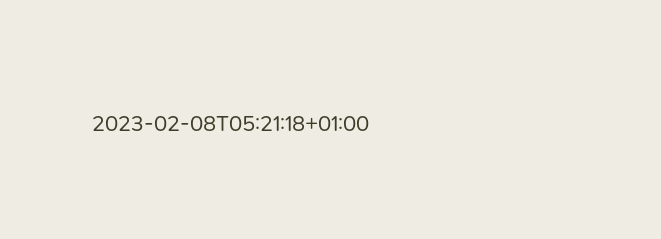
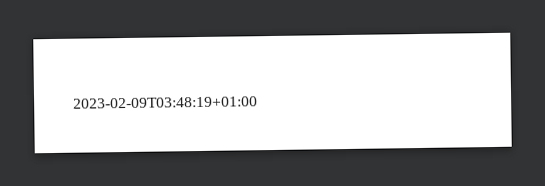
[92,116,369,131] 2023-02-08T05:21:18+01:00 -> [73,96,258,109] 2023-02-09T03:48:19+01:00

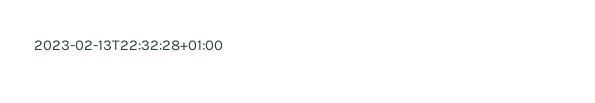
[73,96,258,109] 2023-02-09T03:48:19+01:00 -> [34,40,223,51] 2023-02-13T22:32:28+01:00

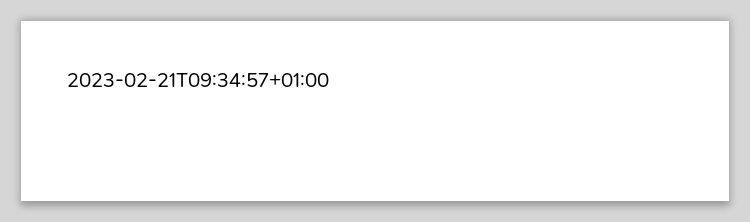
[34,40,223,51] 2023-02-13T22:32:28+01:00 -> [67,73,329,87] 2023-02-21T09:34:57+01:00

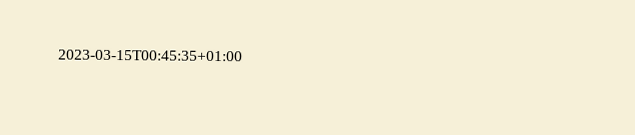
[67,73,329,87] 2023-02-21T09:34:57+01:00 -> [58,49,243,62] 2023-03-15T00:45:35+01:00

